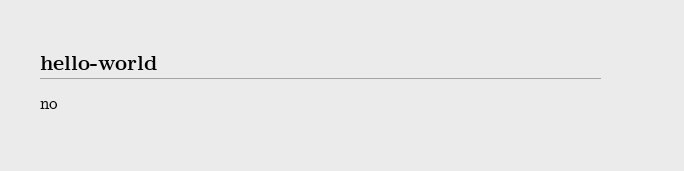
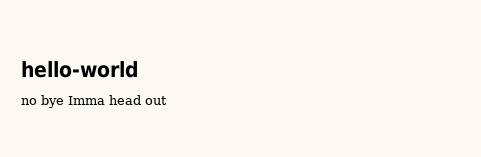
(58, 105) none -> [41,95,167,108] bye Imma head out

